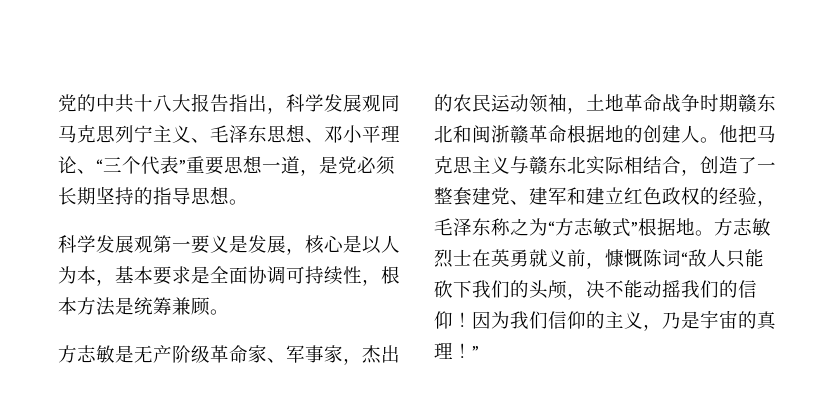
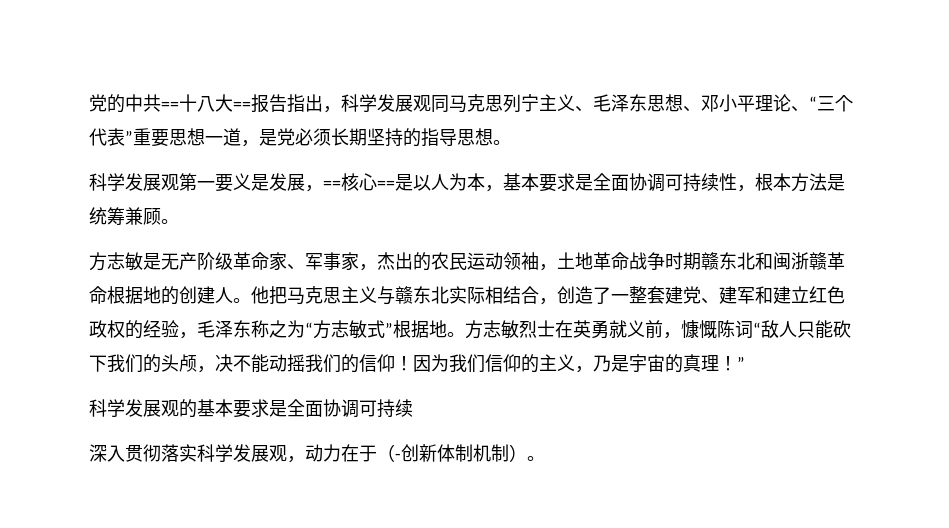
[134,94,191,112] 十八大 -> [161,94,251,112] ==十八大==
[305,235,344,254] 核心 -> [323,173,395,191] ==核心==
(479, 352) none -> [89,399,413,418] [89,444,545,463] // 科学发展观的基本要求是全面协调可持续 // 深入贯彻落实科学发展观，动力在于（-创新体制机制）。

